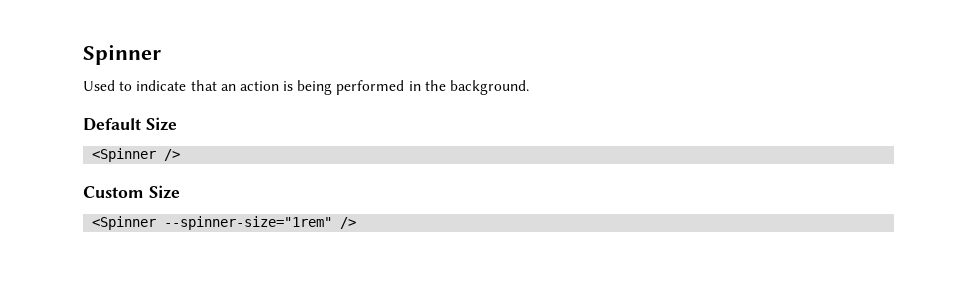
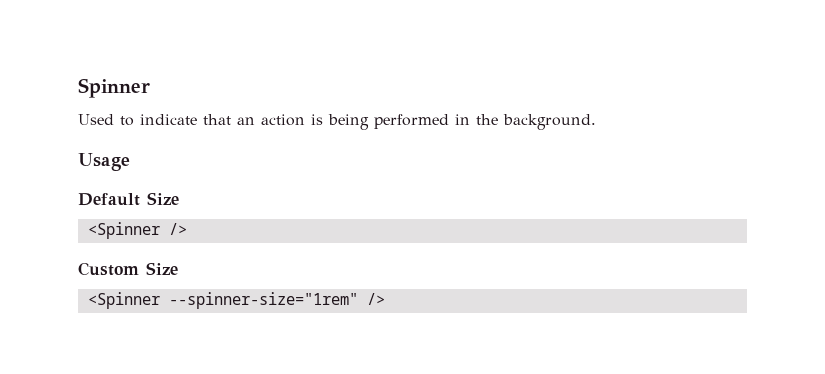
(530, 87) none -> [78,153,130,171] // Usage

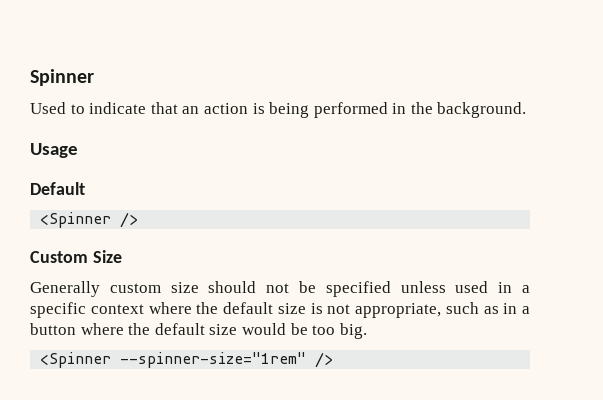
[147,192,179,205] Size -> (85, 188) none
(178, 268) none -> [30,281,531,297] [30,302,530,318] [30,323,367,339] // Generally custom size should not be specified unless used in a specific context where the default size is not appropriate, such as in a button where the default size would be too big.

